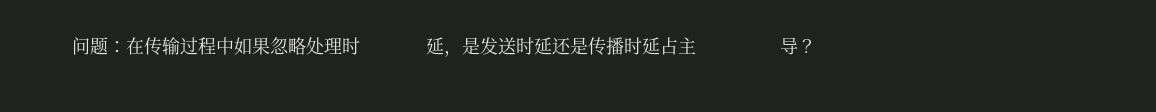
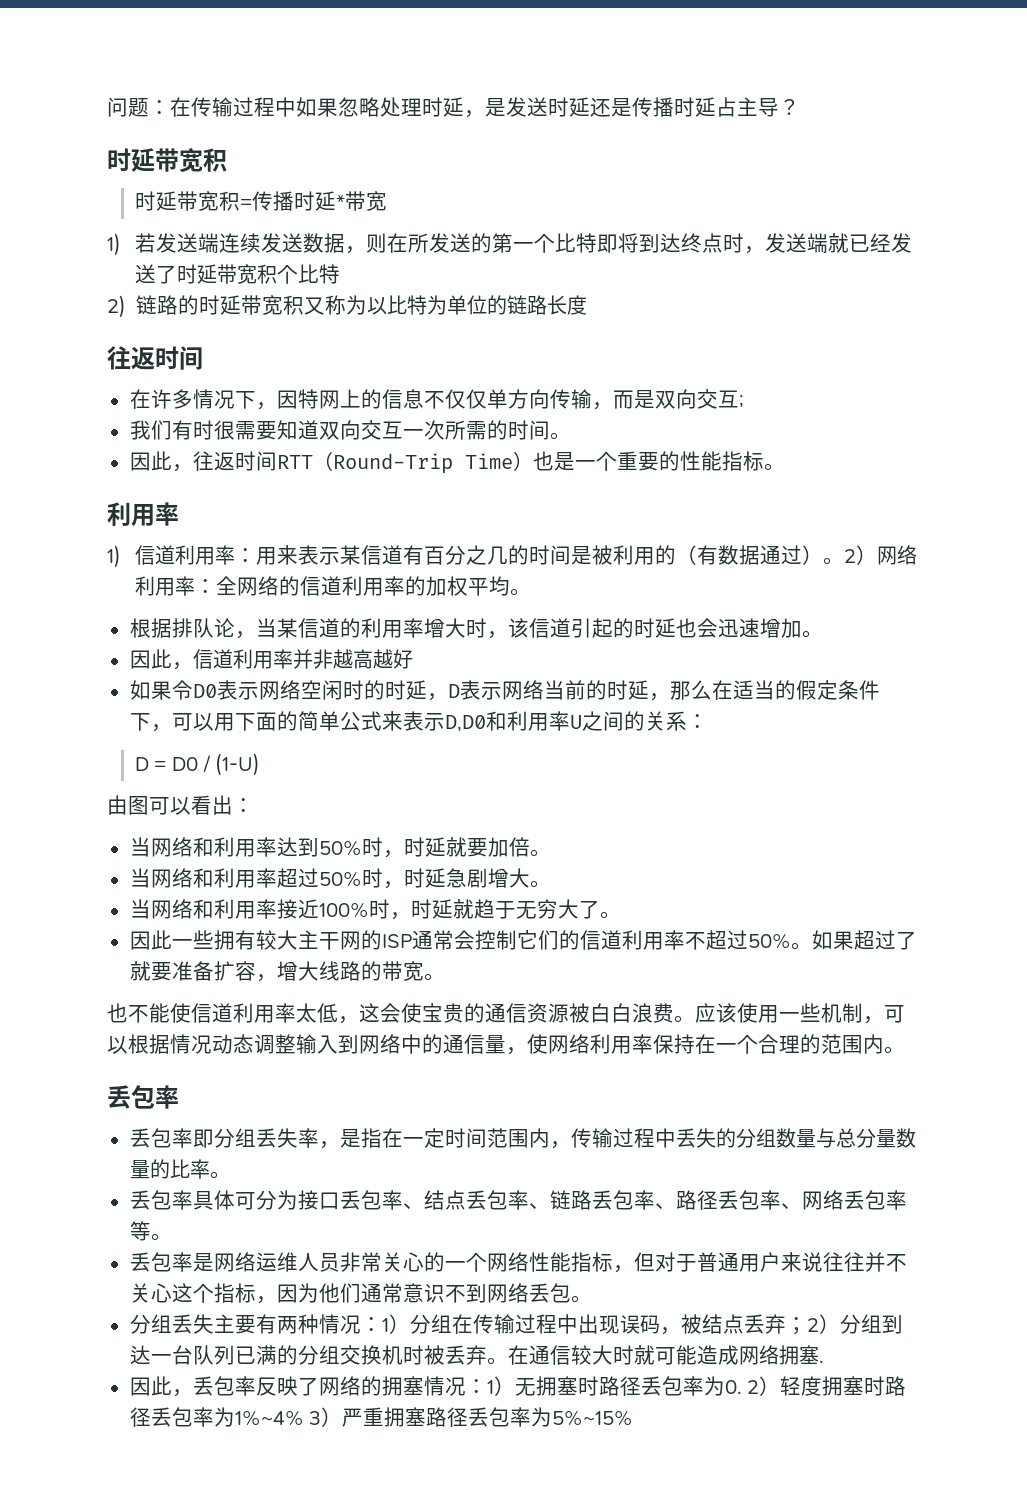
(816, 46) none -> [107,148,227,173] [134,191,387,211] [107,233,912,256] [134,264,340,284] [107,295,588,318] [107,346,203,370] [129,389,744,410] [129,420,571,440] [129,451,785,474] [107,502,179,526] [107,545,917,568] [134,576,531,596] [129,618,823,639] [129,649,413,670] [129,680,880,701] [129,711,708,732] [134,753,261,776] [107,795,254,815] [129,837,551,858] [129,868,551,889] [129,899,621,920] [129,930,917,950] [129,961,445,982] [107,1003,905,1024] [107,1034,905,1055] [107,1085,179,1109] [129,1128,916,1149] [129,1159,231,1179] [129,1190,907,1210] [129,1221,172,1241] [129,1252,907,1273] [129,1283,592,1304] [129,1314,903,1335] [129,1345,824,1365] [129,1376,907,1397] [129,1407,634,1427] // 时延带宽积 // 时延带宽积=传播时延*带宽 // 1)若发送端连续发送数据，则在所发送的第一个比特即将到达终点时，发送端就已经发送了时延带宽积个比特 // 2)链路的时延带宽积又称为以比特为单位的链路长度 // 往返时间 // 在许多情况下，因特网上的信息不仅仅单方向传输，而是双向交互; // 我们有时很需要知道双向交互一次所需的时间。 // 因此，往返时间RTT（Round-Trip Time）也是一个重要的性能指标。 // 利用率 // 1)信道利用率：用来表示某信道有百分之几的时间是被利用的（有数据通过）。2）网络利用率：全网络的信道利用率的加权平均。 // 根据排队论，当某信道的利用率增大时，该信道引起的时延也会迅速增加。 // 因此，信道利用率并非越高越好 // 如果令D0表示网络空闲时的时延，D表示网络当前的时延，那么在适当的假定条件下，可以用下面的简单公式来表示D,D0和利用率U之间的关系： // D = D0 / (1-U) // 由图可以看出： // 当网络和利用率达到50%时，时延就要加倍。 // 当网络和利用率超过50%时，时延急剧增大。 // 当网络和利用率接近100%时，时延就趋于无穷大了。 // 因此一些拥有较大主干网的ISP通常会控制它们的信道利用率不超过50%。如果超过了就要准备扩容，增大线路的带宽。 // 也不能使信道利用率太低，这会使宝贵的通信资源被白白浪费。应该使用一些机制，可以根据情况动态调整输入到网络中的通信量，使网络利用率保持在一个合理的范围内。 // 丢包率 // 丢包率即分组丢失率，是指在一定时间范围内，传输过程中丢失的分组数量与总分量数量的比率。 // 丢包率具体可分为接口丢包率、结点丢包率、链路丢包率、路径丢包率、网络丢包率等。 // 丢包率是网络运维人员非常关心的一个网络性能指标，但对于普通用户来说往往并不关心这个指标，因为他们通常意识不到网络丢包。 // 分组丢失主要有两种情况：1）分组在传输过程中出现误码，被结点丢弃；2）分组到达一台队列已满的分组交换机时被丢弃。在通信较大时就可能造成网络拥塞. // 因此，丢包率反映了网络的拥塞情况：1）无拥塞时路径丢包率为0. 2）轻度拥塞时路径丢包率为1%~4% 3）严重拥塞路径丢包率为5%~15%

